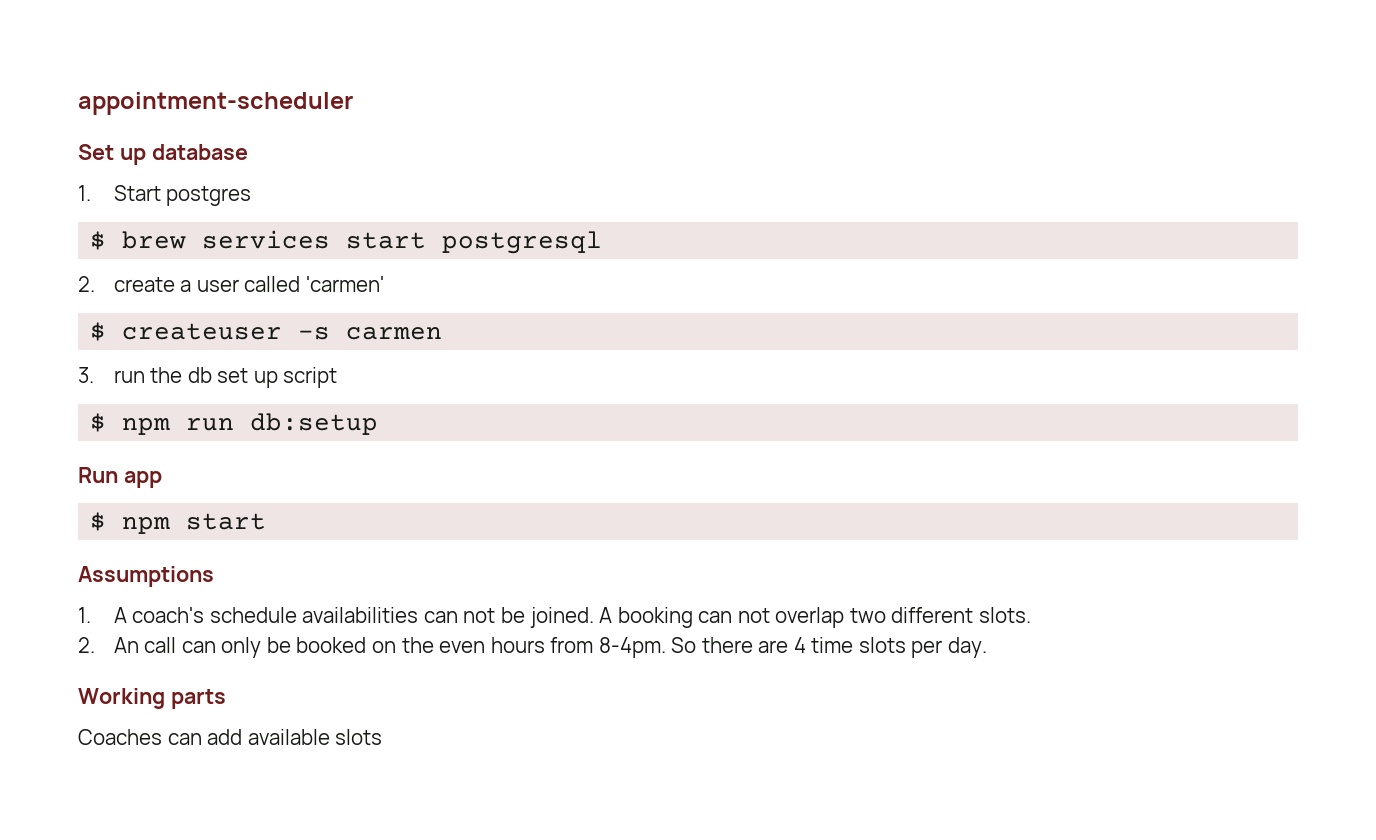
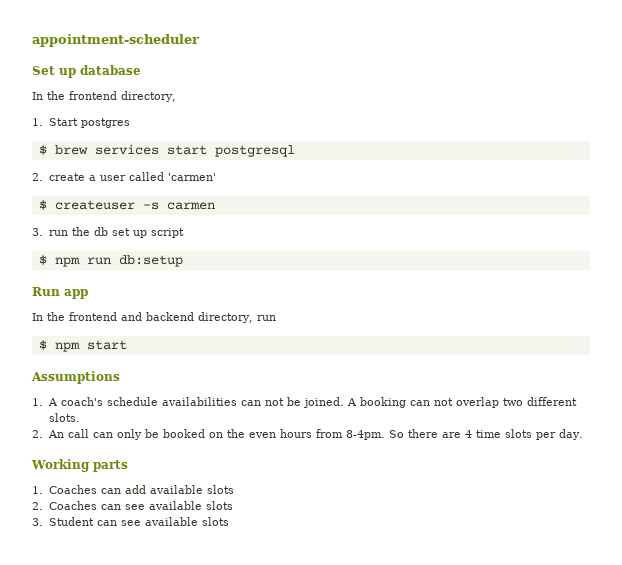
(248, 152) none -> [32,91,176,102] // In the frontend directory,
(162, 479) none -> [32,312,276,323] // In the frontend and backend directory, run
(226, 699) none -> [32,486,43,494] 1.
(383, 737) none -> [32,501,233,510] [32,517,229,526] // 2. Coaches can see available slots // 3. Student can see available slots

